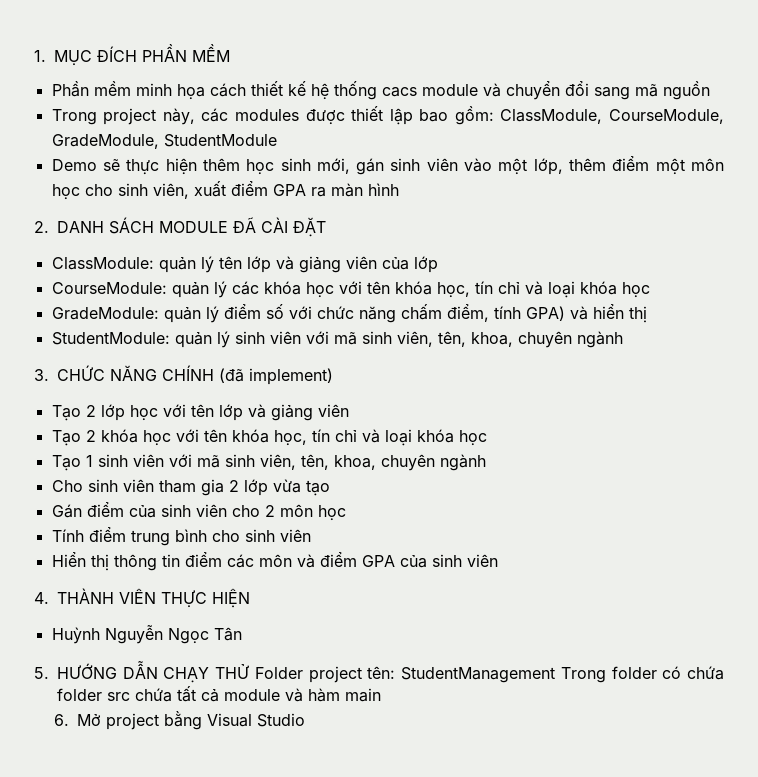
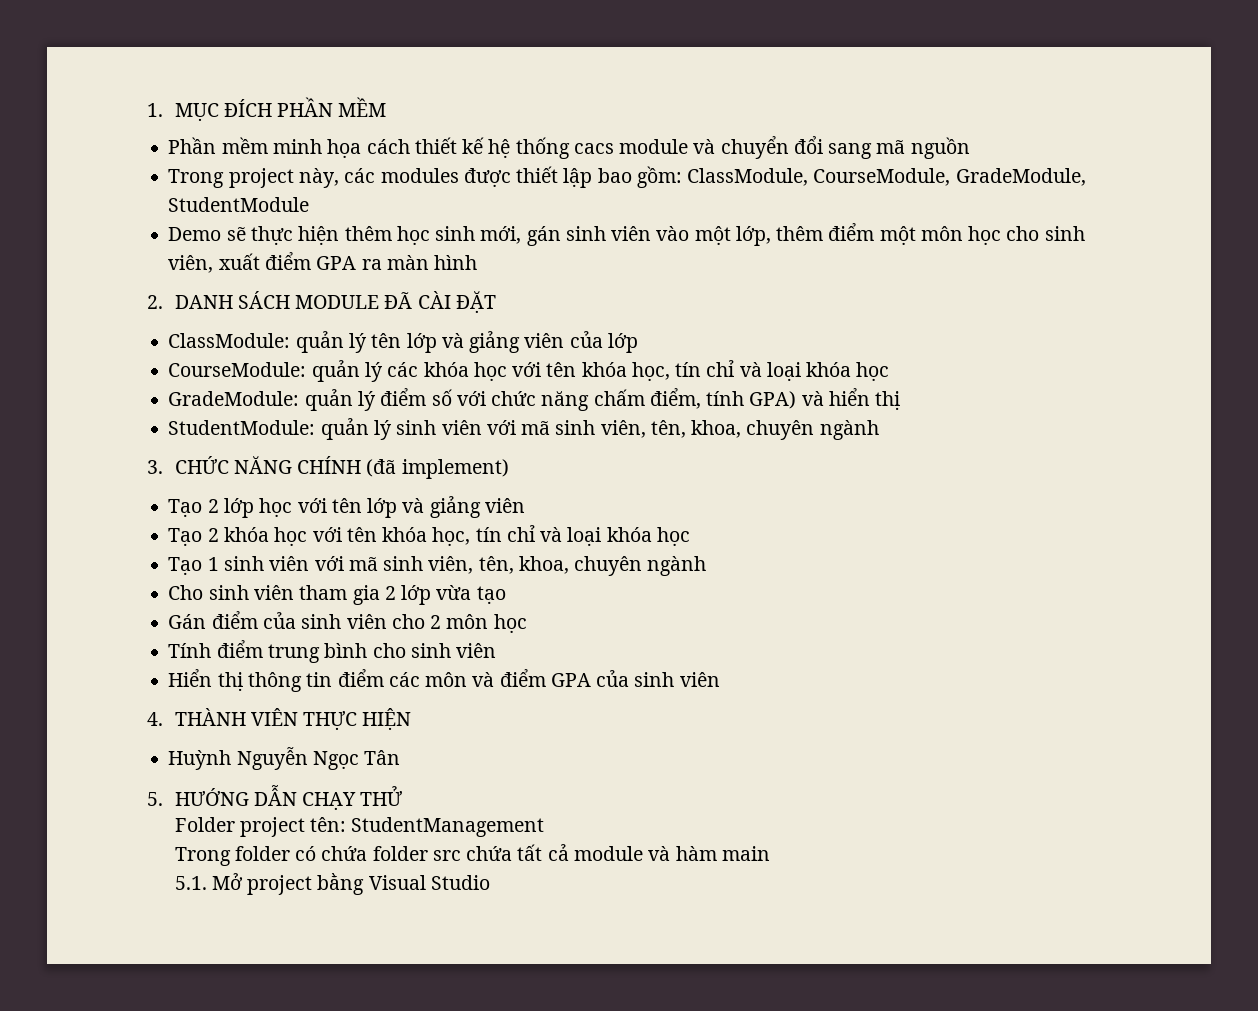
(250, 671) none -> (403, 796) //
(556, 675) none -> (545, 827) //
[54,714,70,726] 6. -> [174,876,207,890] 5.1.

